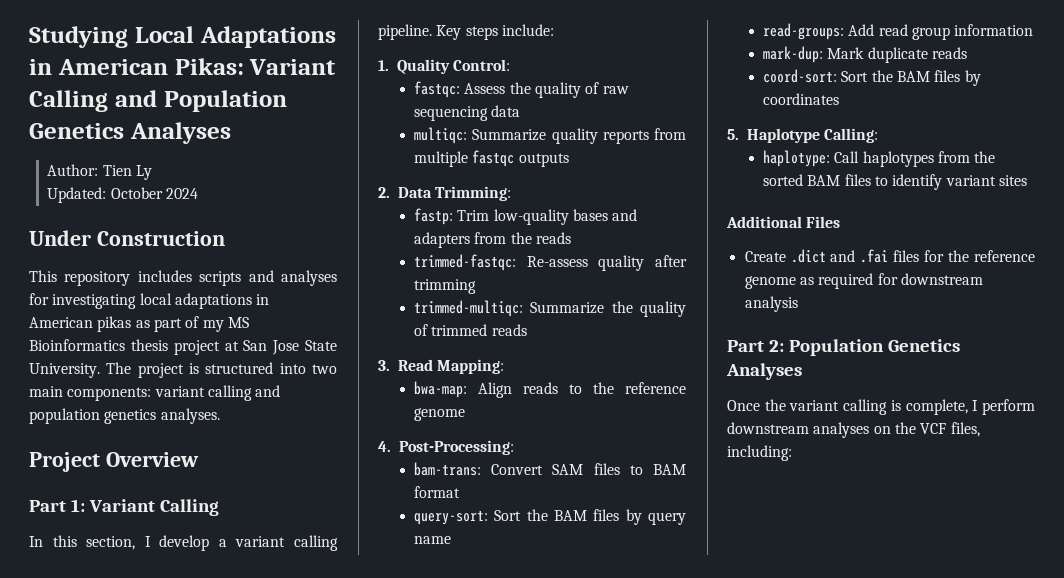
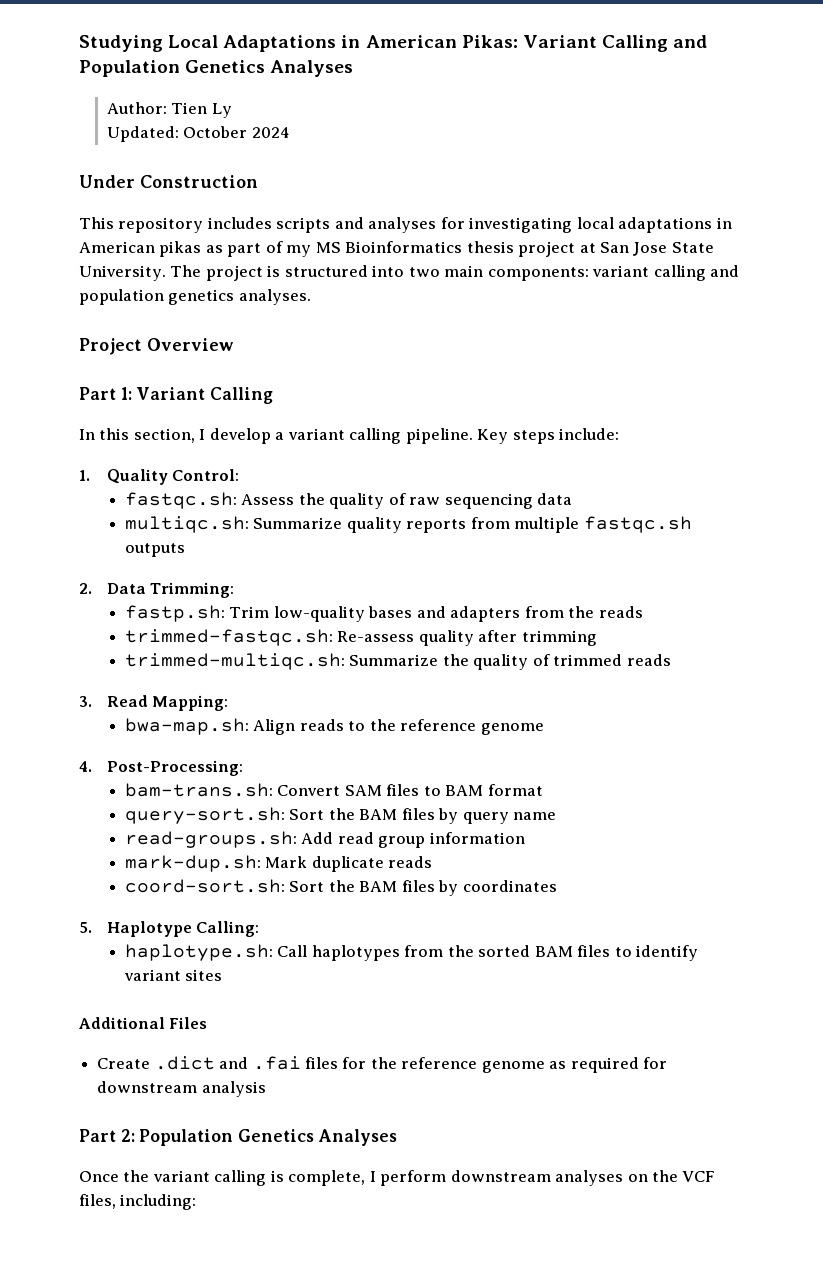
[414,81,461,98] fastqc: -> [124,492,237,509] fastqc.sh:
[414,127,468,144] multiqc: -> [124,516,249,533] multiqc.sh:
[472,150,515,167] fastqc -> [583,516,692,533] fastqc.sh
[414,208,454,225] fastp: -> [124,605,225,622] fastp.sh:
[414,254,517,271] trimmed-fastqc: -> [124,629,333,646] trimmed-fastqc.sh:
[414,300,524,317] trimmed-multiqc: -> [124,653,345,670] trimmed-multiqc.sh:
[414,381,468,398] bwa-map: -> [124,718,249,735] bwa-map.sh:
[414,462,482,476] bam-trans: -> [124,783,273,797] bam-trans.sh:
[414,511,489,525] query-sort: -> [124,807,285,824] query-sort.sh:
[763,23,845,40] read-groups: -> [124,831,297,848] read-groups.sh:
[763,46,824,63] mark-dup: -> [124,855,261,872] mark-dup.sh:
[763,69,838,83] coord-sort: -> [124,879,285,893] coord-sort.sh:
[763,150,831,167] haplotype: -> [124,944,273,961] haplotype.sh:

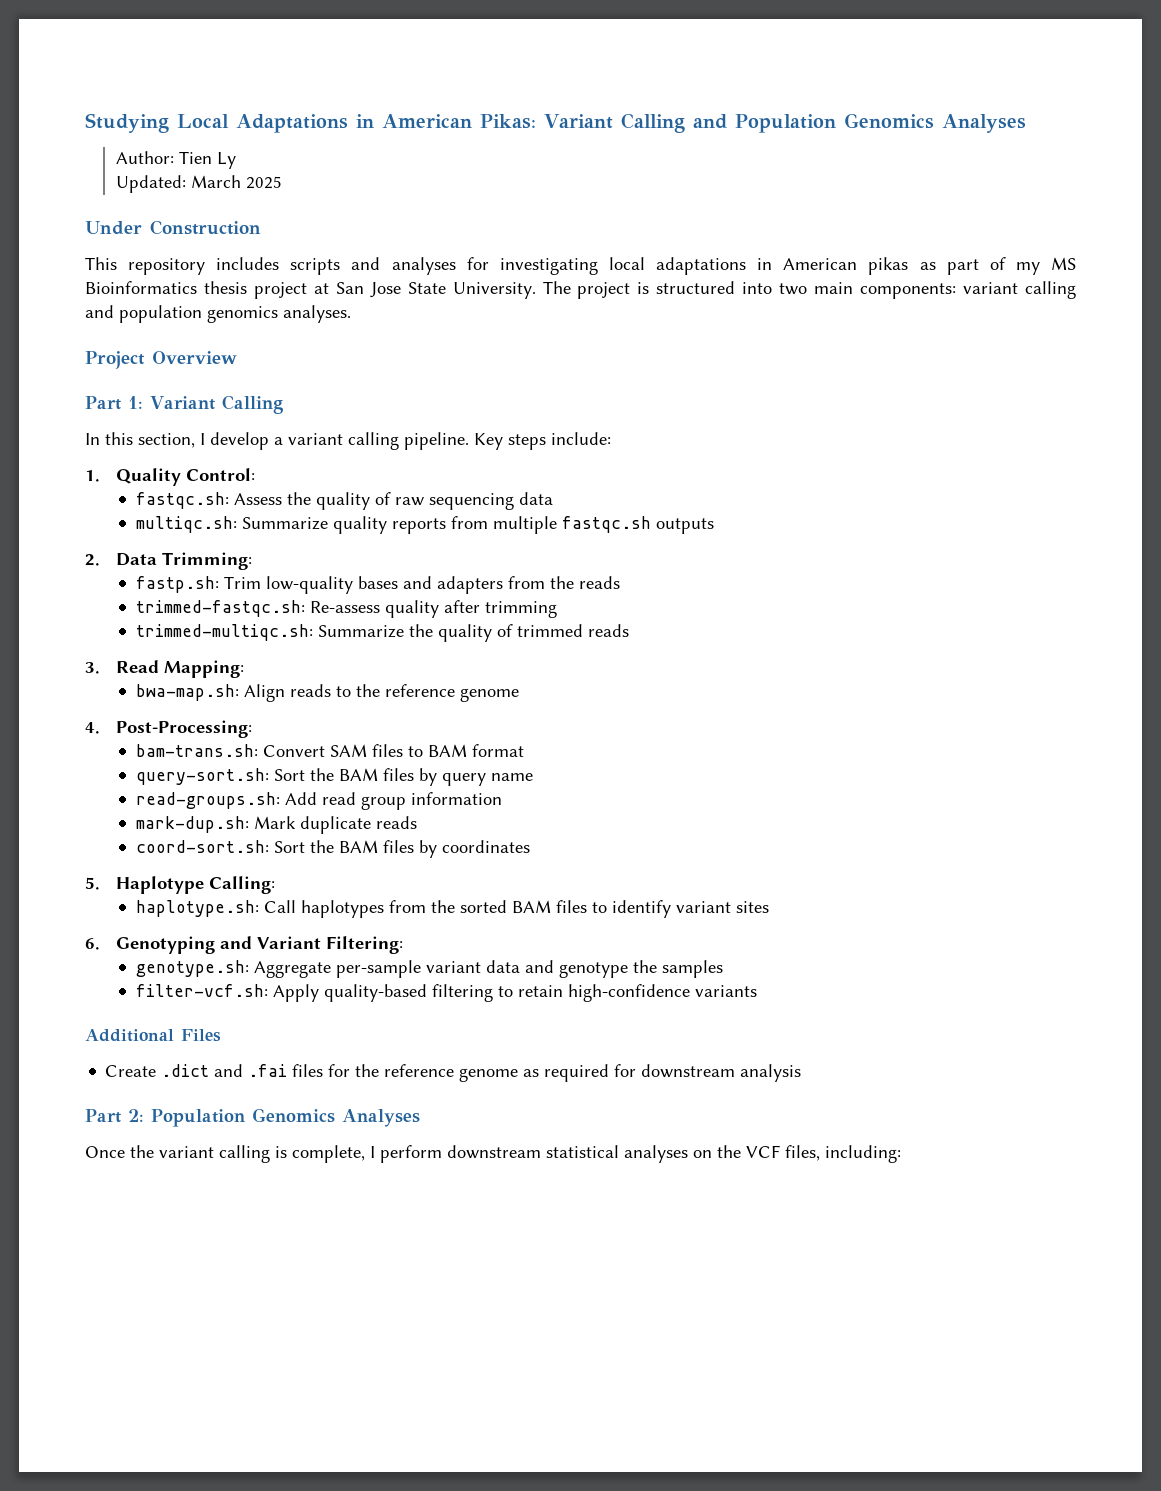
[185,60,266,73] Genetics -> [843,113,934,129] Genomics
[183,126,290,138] October 2024 -> [190,175,282,189] March 2025
[168,289,235,305] genetics -> [207,306,278,323] genomics
(223, 975) none -> [85,936,403,954] [136,960,724,978] [136,984,758,1002] // 6. Genotyping and Variant Filtering: // genotype.sh: Aggregate per-sample variant data and genotype the samples // filter-vcf.sh: Apply quality-based filtering to retain high-confidence variants
[238,1129,315,1142] Genetics -> [252,1108,335,1123] Genomics
(551, 1176) none -> [546,1145,619,1158] statistical

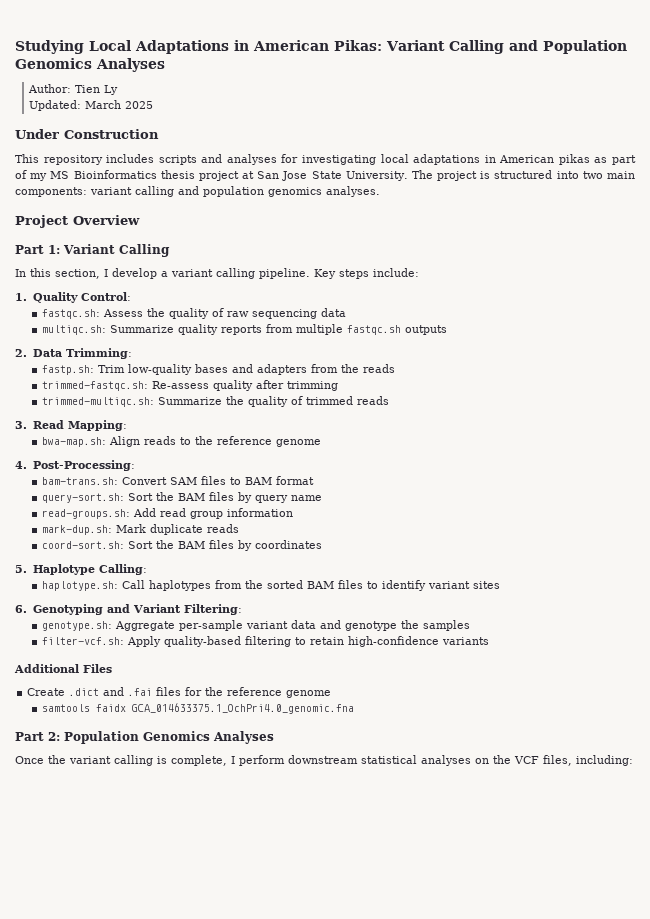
[523,1064,802,1082] as required for downstream analysis -> [41,703,354,714] // samtools faidx GCA_014633375.1_OchPri4.0_genomic.fna

